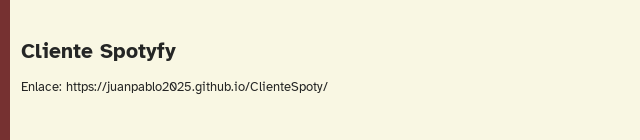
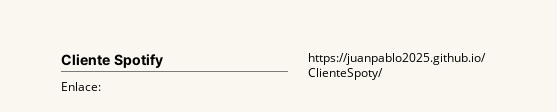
[100,42,176,61] Spotyfy -> [113,54,163,68] Spotify

